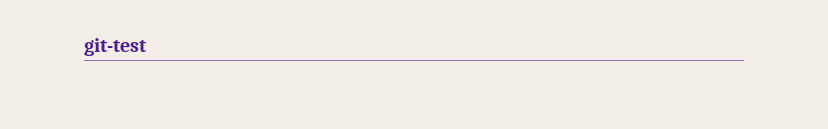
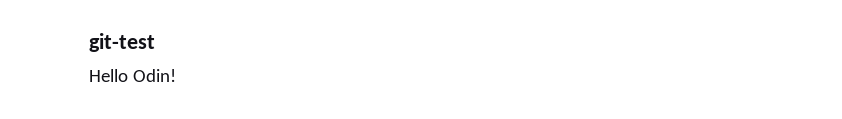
(147, 47) none -> [89,69,176,82] // Hello Odin!

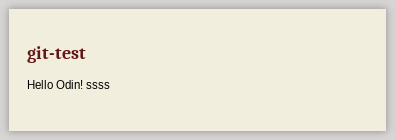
(176, 75) none -> [86,82,111,89] ssss

